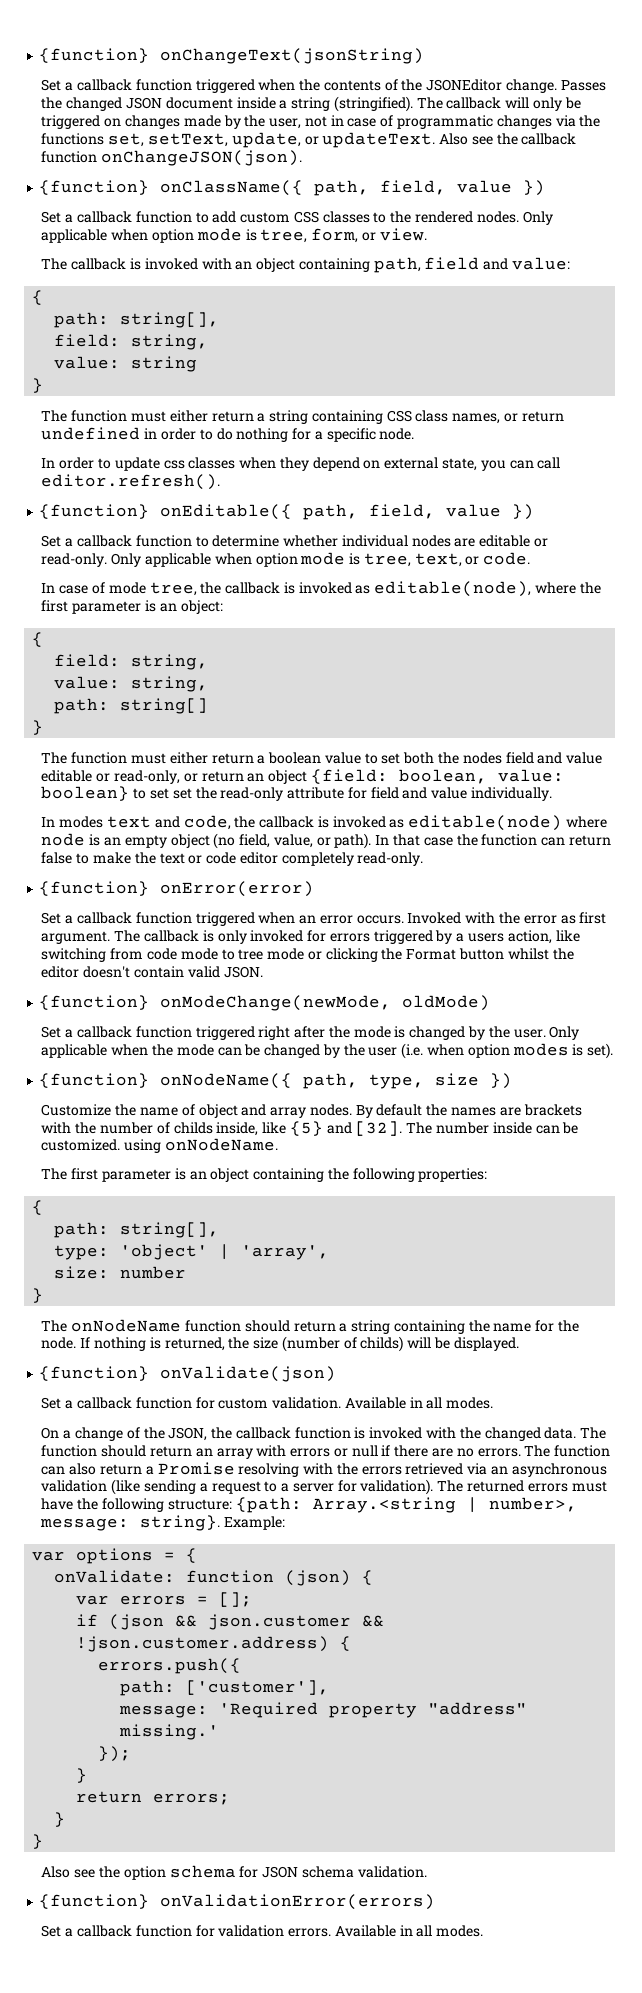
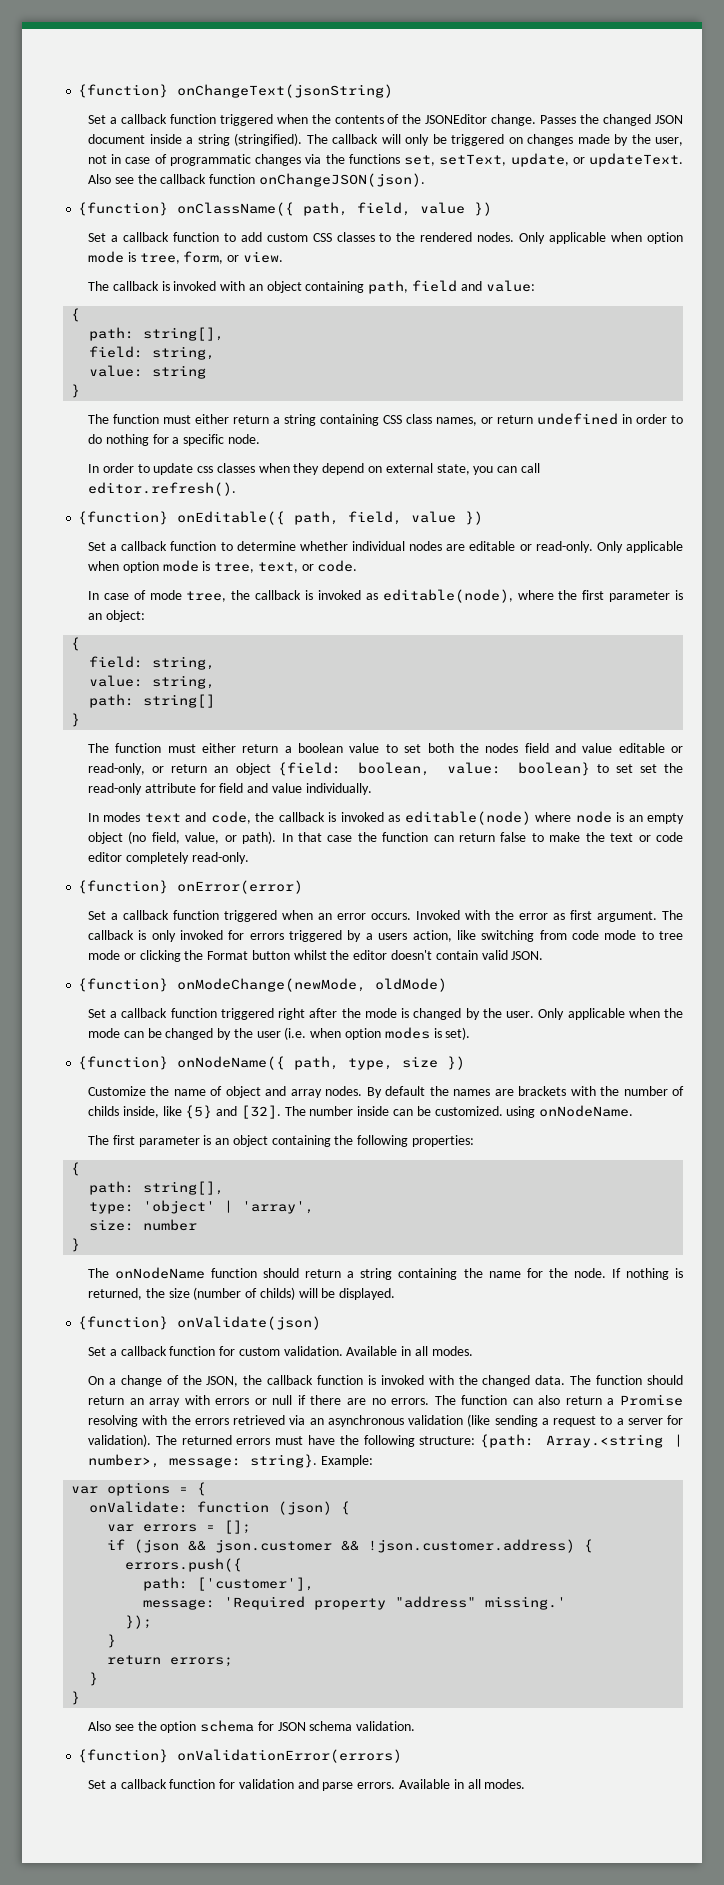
(285, 1931) none -> [297,1779,354,1791] and parse

